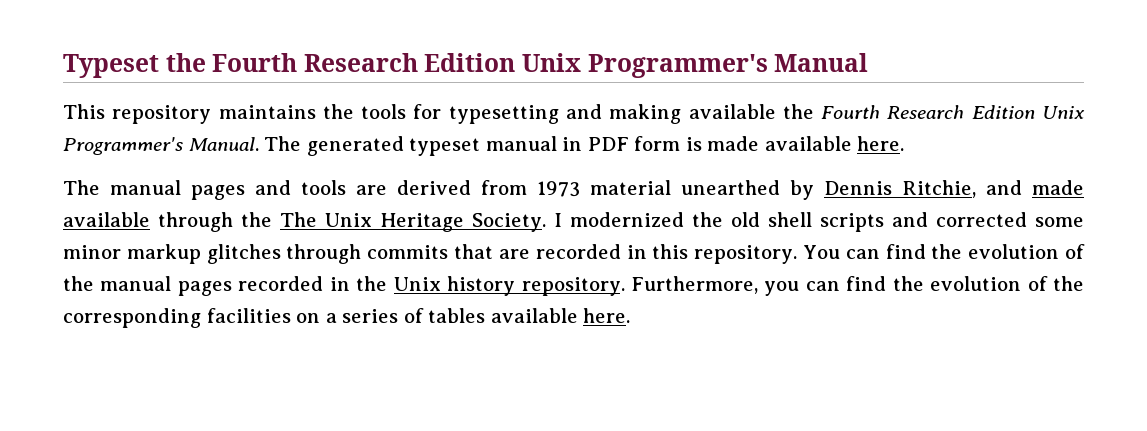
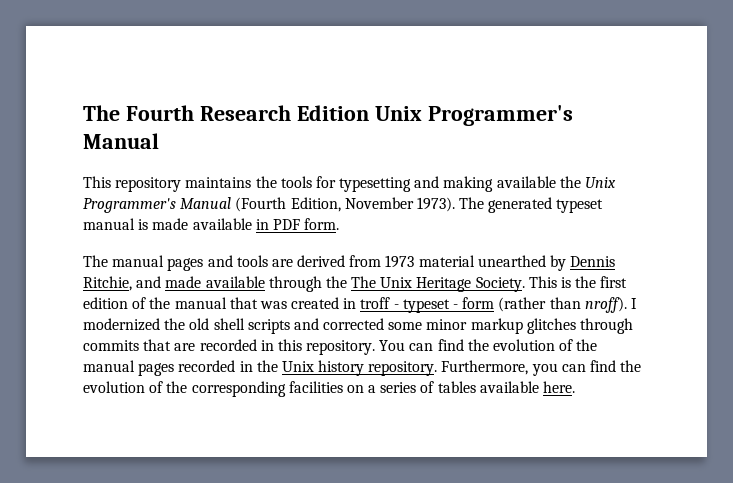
[63,53,206,78] Typeset the -> [83,105,120,121] The
[821,105,1086,119] [63,136,905,156] Fourth Research Edition Unix Programmer's Manual. The generated typeset manual in PDF form is made available here. -> [585,177,617,188] [83,197,604,213] [83,218,340,230] Unix Programmer's Manual (Fourth Edition, November 1973). The generated typeset manual is made available in PDF form.
(546, 222) none -> [528,276,628,288] [83,297,627,313] This is the first edition of the manual that was created in troff - typeset - form (rather than nroff).

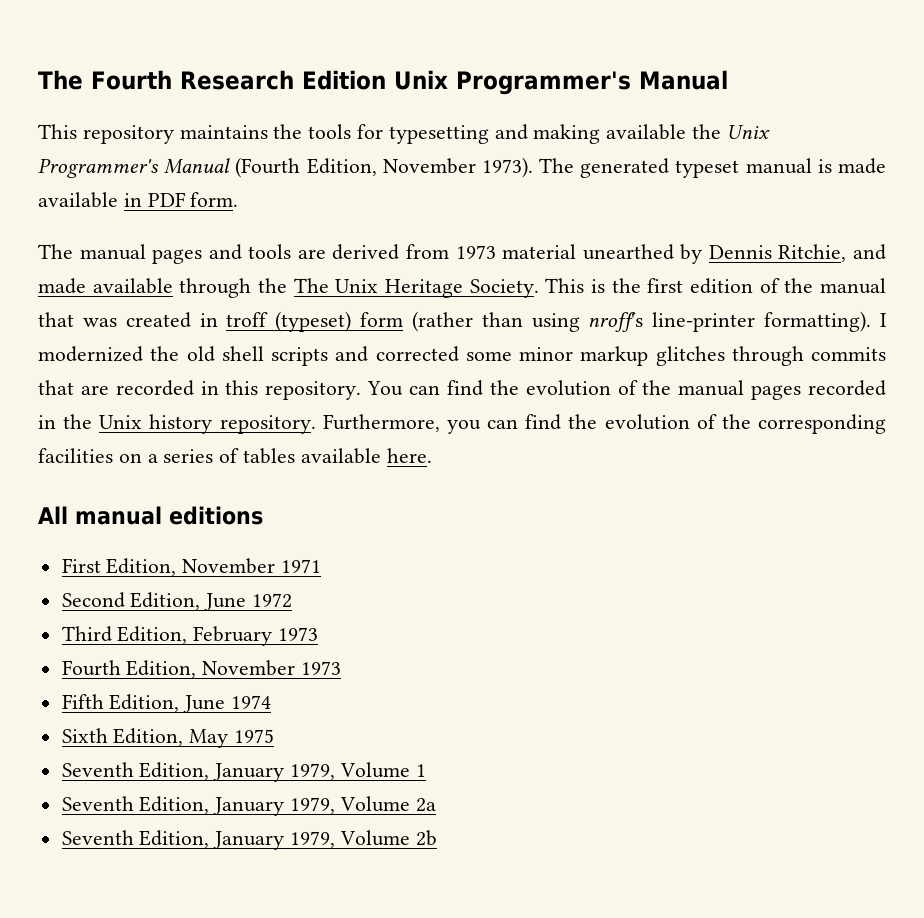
[393,297,627,313] - typeset - form (rather than nroff). -> [275,311,872,332] (typeset) form (rather than using nroff's line-printer formatting).
(576, 387) none -> [38,506,263,525] [61,558,322,576] [61,592,293,611] [61,626,319,646] [61,660,342,678] [61,694,272,713] [61,728,275,748] [61,762,426,782] [61,796,436,816] [61,830,437,850] // All manual editions // First Edition, November 1971 // Second Edition, June 1972 // Third Edition, February 1973 // Fourth Edition, November 1973 // Fifth Edition, June 1974 // Sixth Edition, May 1975 // Seventh Edition, January 1979, Volume 1 // Seventh Edition, January 1979, Volume 2a // Seventh Edition, January 1979, Volume 2b

